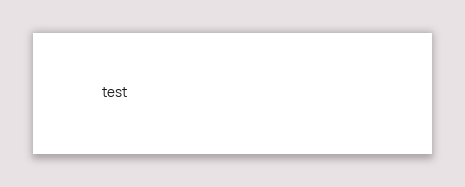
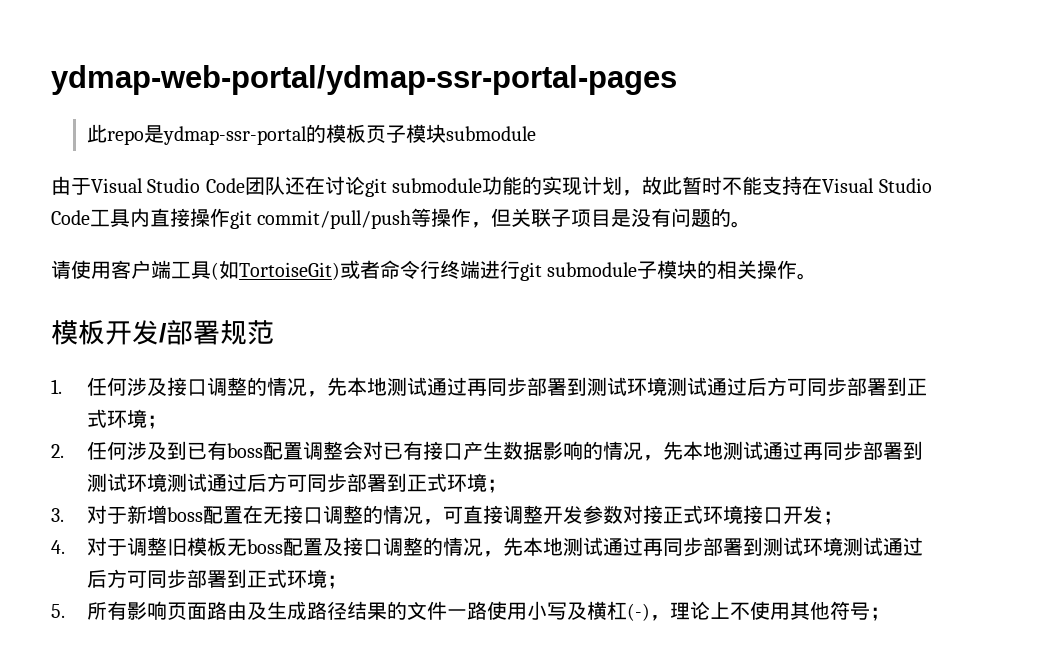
[102,87,127,97] test -> [51,65,677,95] [87,124,537,145] [51,176,932,197] [51,208,752,229] [51,260,818,281] [51,320,274,345] [51,377,928,397] [87,409,168,429] [51,441,924,461] [87,473,508,493] [51,505,844,525] [51,537,924,557] [87,569,348,589] [51,601,891,621] ydmap-web-portal/ydmap-ssr-portal-pages // 此repo是ydmap-ssr-portal的模板页子模块submodule // 由于Visual Studio Code团队还在讨论git submodule功能的实现计划，故此暂时不能支持在Visual Studio Code工具内直接操作git commit/pull/push等操作，但关联子项目是没有问题的。 // 请使用客户端工具(如TortoiseGit)或者命令行终端进行git submodule子模块的相关操作。 // 模板开发/部署规范 // 1.任何涉及接口调整的情况，先本地测试通过再同步部署到测试环境测试通过后方可同步部署到正式环境； // 2.任何涉及到已有boss配置调整会对已有接口产生数据影响的情况，先本地测试通过再同步部署到测试环境测试通过后方可同步部署到正式环境； // 3.对于新增boss配置在无接口调整的情况，可直接调整开发参数对接正式环境接口开发； // 4.对于调整旧模板无boss配置及接口调整的情况，先本地测试通过再同步部署到测试环境测试通过后方可同步部署到正式环境； // 5.所有影响页面路由及生成路径结果的文件一路使用小写及横杠(-)，理论上不使用其他符号；

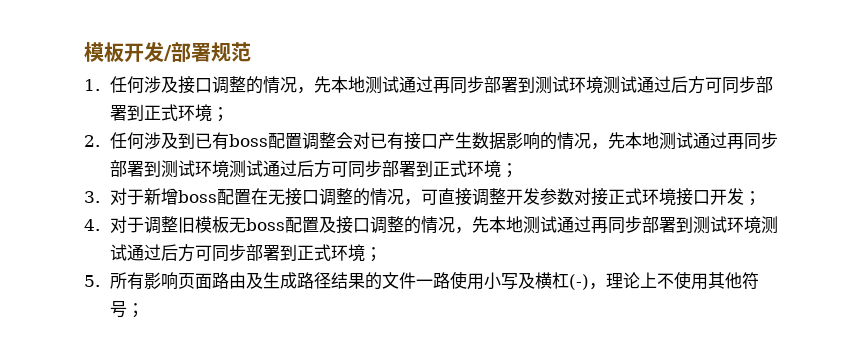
[51,65,677,95] [87,124,537,145] [51,176,932,197] [51,208,752,229] [51,260,818,281] ydmap-web-portal/ydmap-ssr-portal-pages // 此repo是ydmap-ssr-portal的模板页子模块submodule // 由于Visual Studio Code团队还在讨论git submodule功能的实现计划，故此暂时不能支持在Visual Studio Code工具内直接操作git commit/pull/push等操作，但关联子项目是没有问题的。 // 请使用客户端工具(如TortoiseGit)或者命令行终端进行git submodule子模块的相关操作。 // -> (84, 52) none

